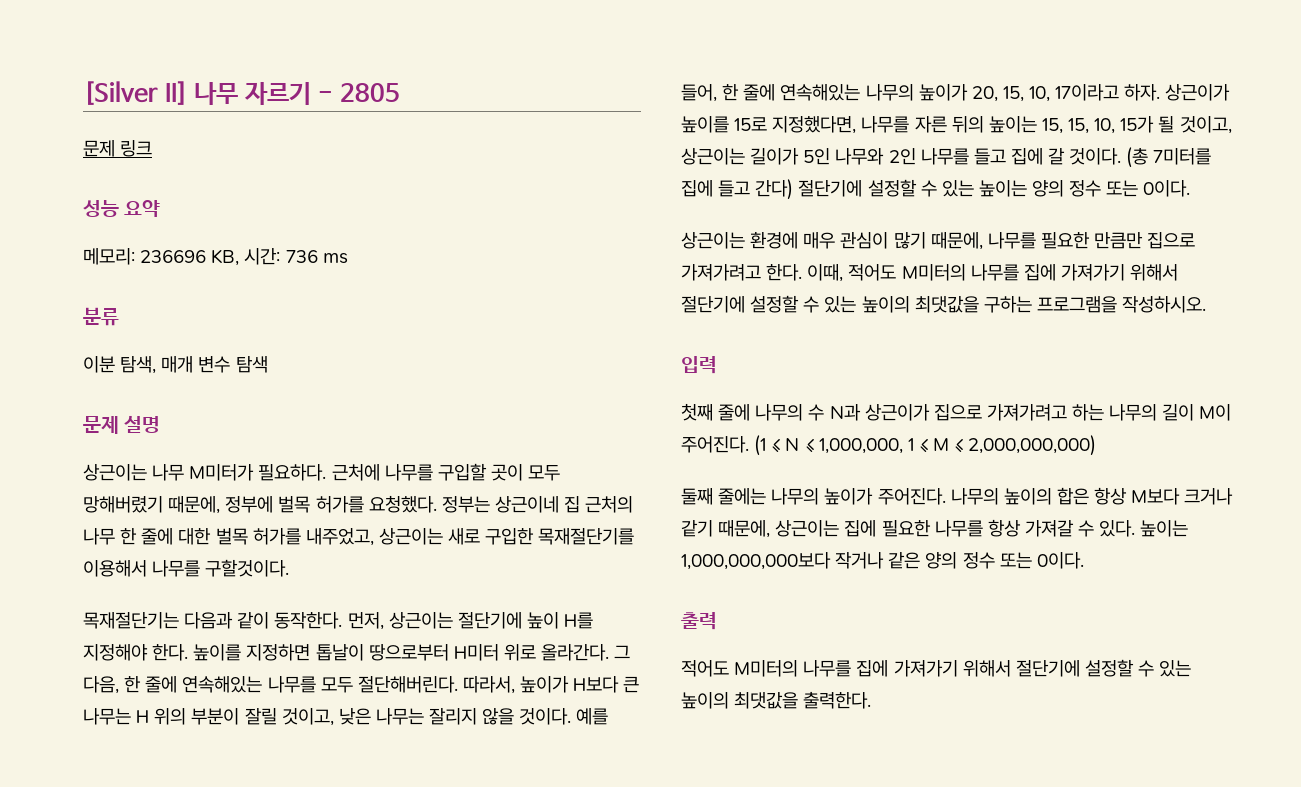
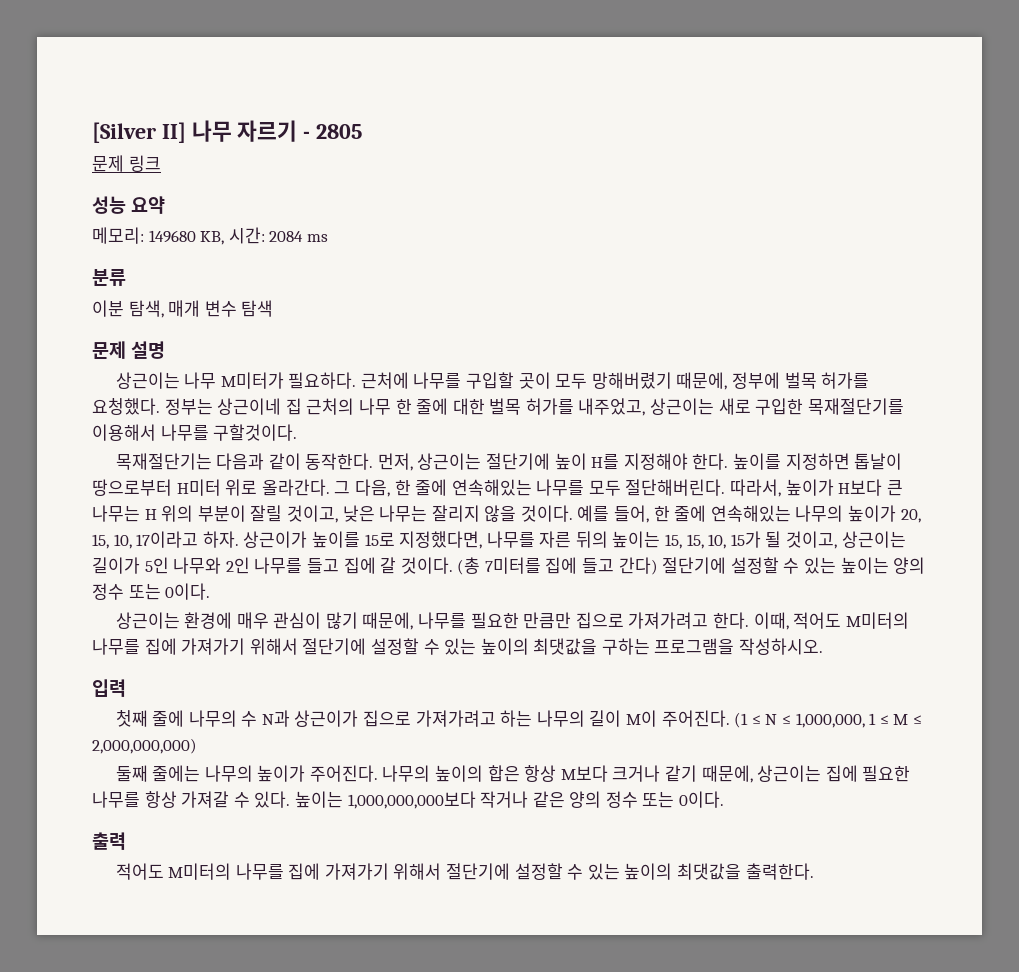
[140,250,207,263] 236696 -> [148,230,196,243] 149680
[285,250,318,263] 736 -> [269,231,304,242] 2084

